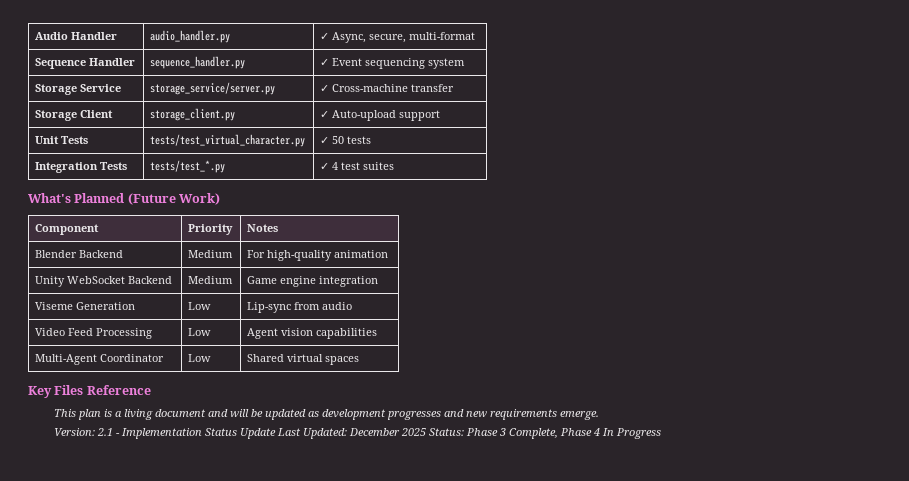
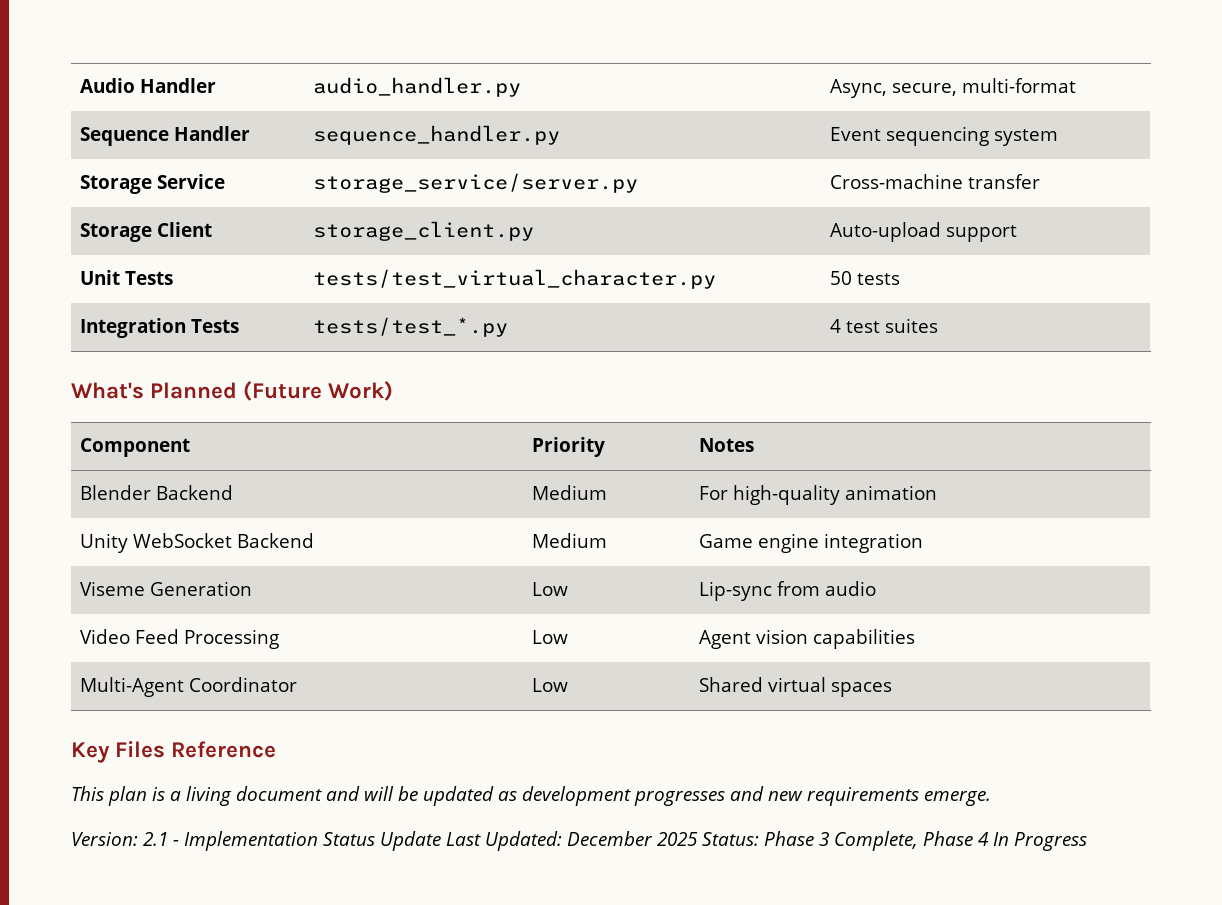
[320,33,330,40] ✓ -> (522, 87) none
[320,59,330,66] ✓ -> (561, 135) none
[320,85,330,92] ✓ -> (639, 183) none
[320,111,330,118] ✓ -> (535, 231) none
[320,137,330,144] ✓ -> (717, 279) none
[320,163,330,170] ✓ -> (509, 327) none

